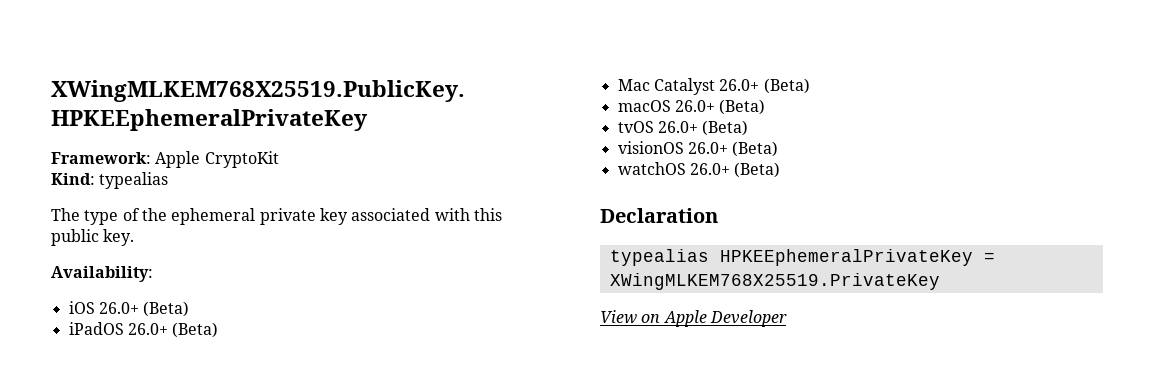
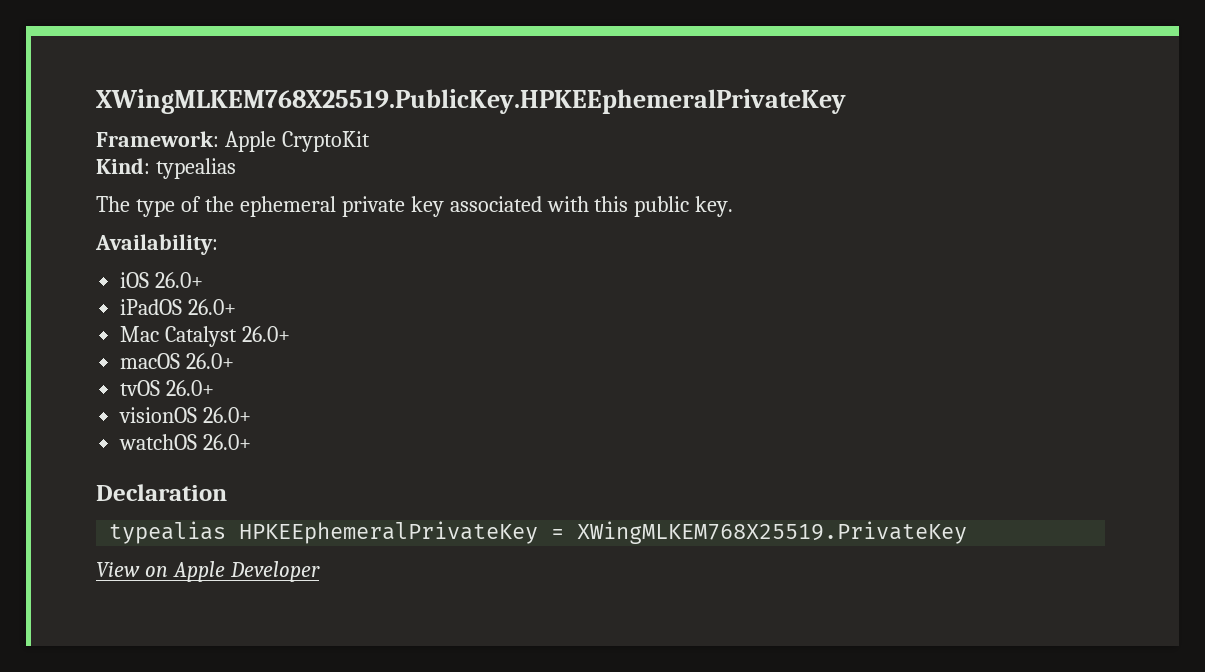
[143,301,190,317] (Beta) -> (204, 280) none
[172,322,219,338] (Beta) -> (237, 307) none
[763,78,810,94] (Beta) -> (291, 334) none
[719,99,766,115] (Beta) -> (235, 361) none
[702,120,749,136] (Beta) -> (215, 388) none
[732,141,779,157] (Beta) -> (252, 415) none
[734,162,781,178] (Beta) -> (252, 442) none

